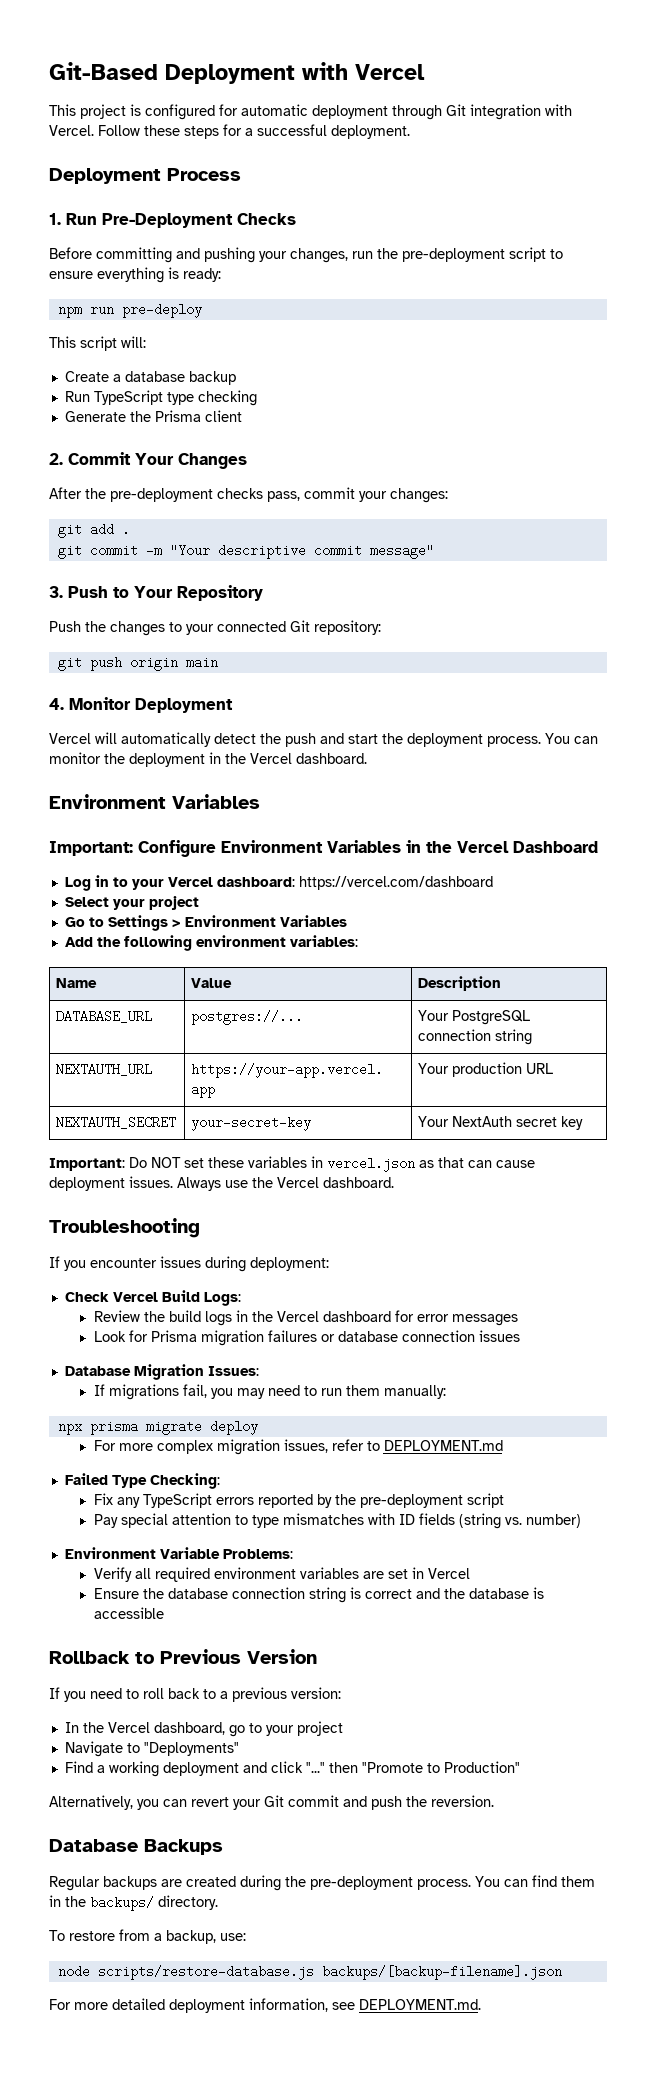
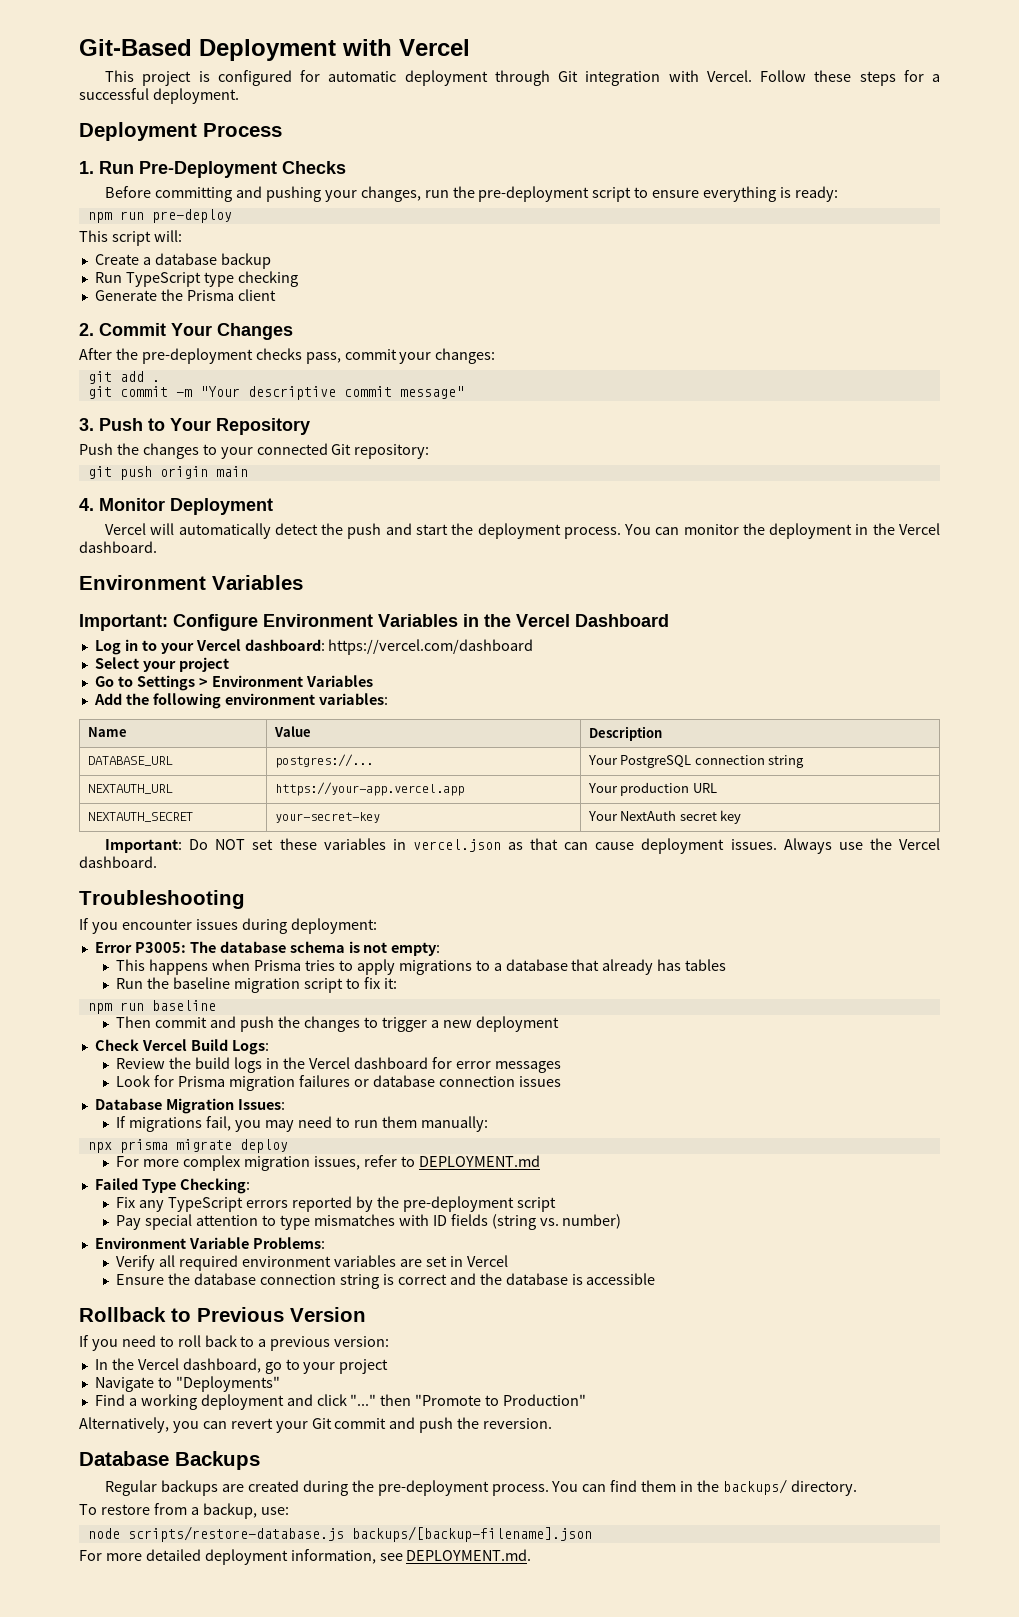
(329, 1264) none -> [94,941,441,956] [116,959,727,975] [116,977,397,993] [87,1000,216,1014] [116,1016,559,1032] // Error P3005: The database schema is not empty: // This happens when Prisma tries to apply migrations to a database that already has tables // Run the baseline migration script to fix it: // npm run baseline // Then commit and push the changes to trigger a new deployment

